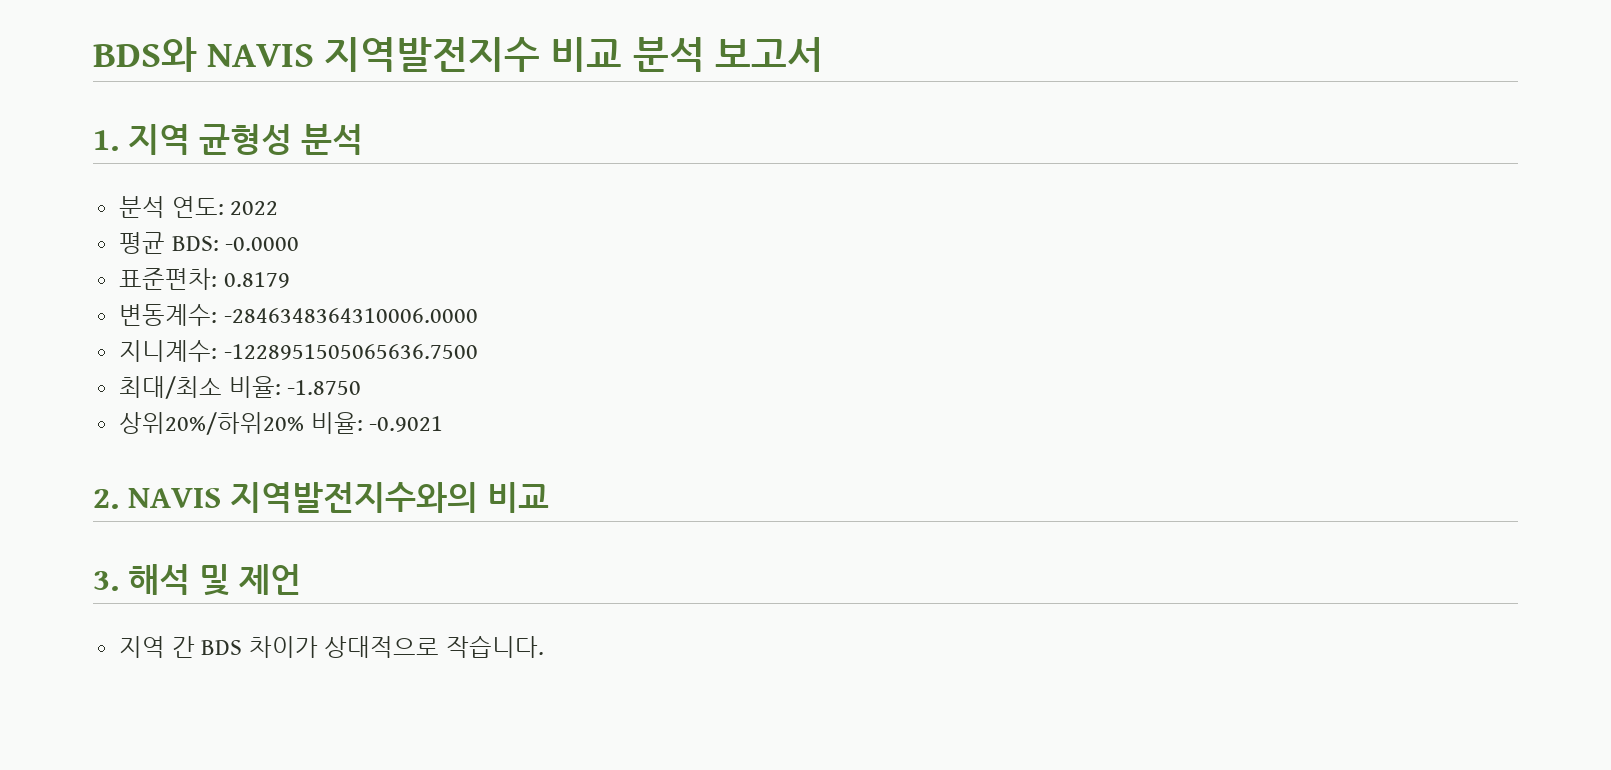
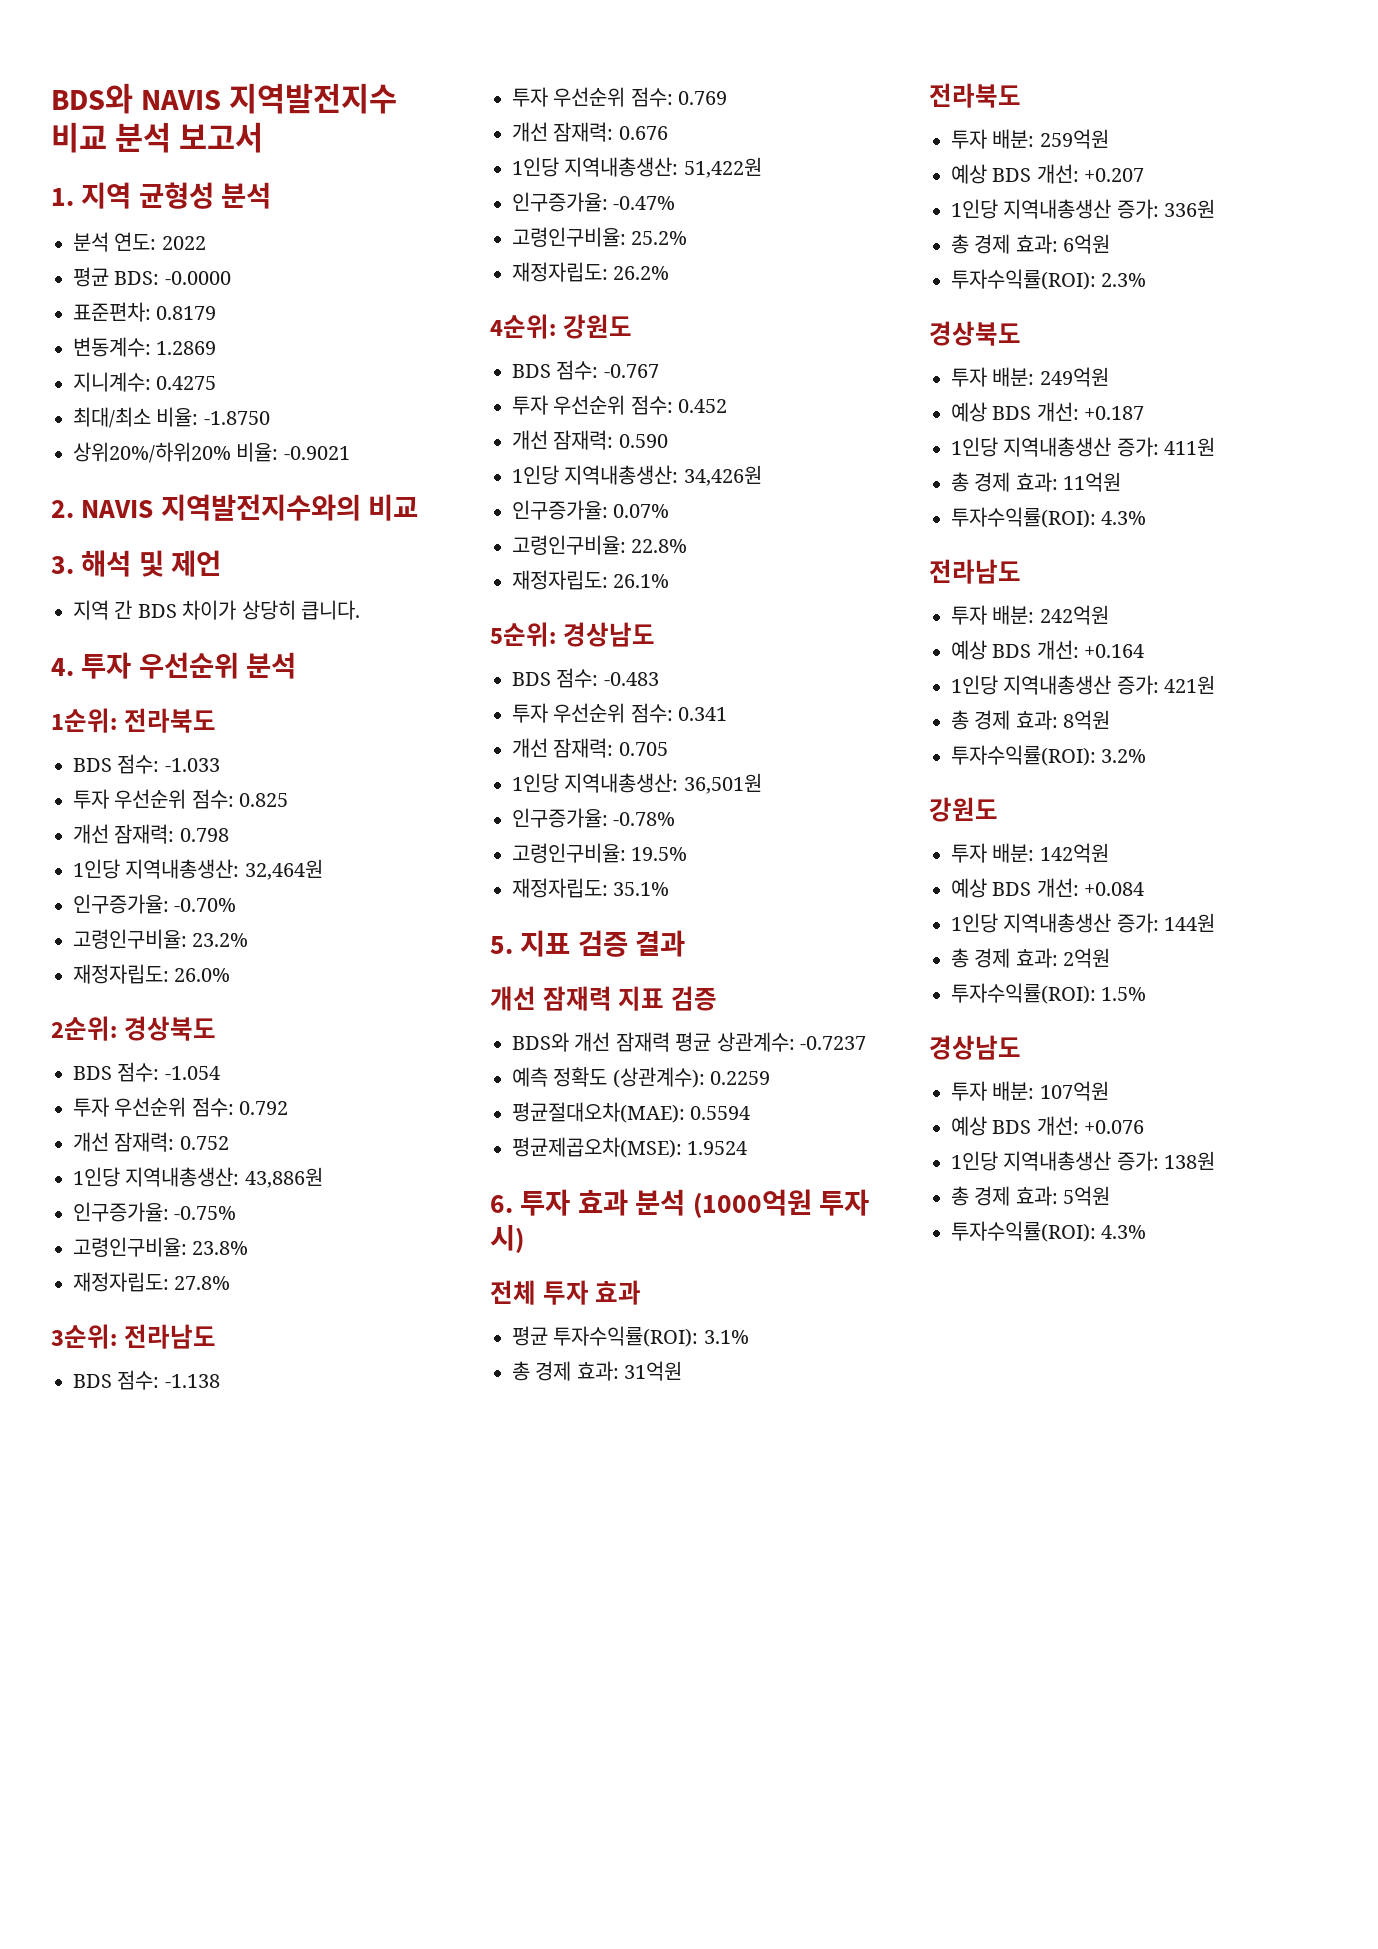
[223,308,478,323] -2846348364310006.0000 -> [156,341,217,355] 1.2869
[223,344,478,360] -1228951505065636.7500 -> [156,376,217,390] 0.4275
[324,635,544,658] 상대적으로 작습니다. -> [241,600,360,620] [51,652,297,679] [51,708,216,733] [73,754,220,774] [73,789,289,809] [73,824,229,844] [73,859,323,880] [73,894,237,914] [73,929,249,949] [73,964,231,984] [51,1016,216,1041] [73,1062,220,1082] [73,1097,289,1117] [73,1132,229,1152] [73,1167,323,1188] [73,1202,237,1222] [73,1237,249,1257] [73,1272,231,1292] [51,1324,216,1349] [73,1370,220,1390] [512,87,728,107] [512,122,668,142] [512,157,762,178] [512,192,676,212] [512,227,688,247] [512,262,670,282] [490,314,632,339] [512,360,659,380] [512,395,728,415] [512,430,668,450] [512,465,762,486] [512,500,670,520] [512,535,688,555] [512,570,670,590] [490,622,655,647] [512,668,659,688] [512,703,728,723] [512,738,668,758] [512,773,762,794] [512,808,676,828] [512,843,688,863] [512,878,670,898] [490,930,686,957] [490,986,717,1011] [512,1032,866,1052] [512,1067,771,1088] [512,1102,751,1123] [512,1137,748,1158] [490,1189,870,1218] [490,1225,524,1253] [490,1280,642,1305] [512,1326,749,1347] [512,1361,683,1381] [929,83,1021,108] [951,129,1109,149] [951,164,1145,184] [951,199,1216,219] [951,234,1111,254] [951,269,1147,290] [929,321,1021,346] [951,367,1109,387] [951,402,1145,422] [951,437,1216,457] [951,472,1122,492] [951,507,1147,528] [929,559,1021,584] [951,605,1109,625] [951,640,1145,660] [951,675,1216,695] [951,710,1111,730] [951,745,1147,766] [929,797,998,822] [951,843,1109,863] [951,878,1145,898] [951,913,1216,933] [951,948,1111,968] [951,983,1147,1004] [929,1035,1021,1060] [951,1081,1109,1101] [951,1116,1145,1136] [951,1151,1216,1171] [951,1186,1111,1206] [951,1221,1147,1242] 상당히 큽니다. // 4. 투자 우선순위 분석 // 1순위: 전라북도 // BDS 점수: -1.033 // 투자 우선순위 점수: 0.825 // 개선 잠재력: 0.798 // 1인당 지역내총생산: 32,464원 // 인구증가율: -0.70% // 고령인구비율: 23.2% // 재정자립도: 26.0% // 2순위: 경상북도 // BDS 점수: -1.054 // 투자 우선순위 점수: 0.792 // 개선 잠재력: 0.752 // 1인당 지역내총생산: 43,886원 // 인구증가율: -0.75% // 고령인구비율: 23.8% // 재정자립도: 27.8% // 3순위: 전라남도 // BDS 점수: -1.138 // 투자 우선순위 점수: 0.769 // 개선 잠재력: 0.676 // 1인당 지역내총생산: 51,422원 // 인구증가율: -0.47% // 고령인구비율: 25.2% // 재정자립도: 26.2% // 4순위: 강원도 // BDS 점수: -0.767 // 투자 우선순위 점수: 0.452 // 개선 잠재력: 0.590 // 1인당 지역내총생산: 34,426원 // 인구증가율: 0.07% // 고령인구비율: 22.8% // 재정자립도: 26.1% // 5순위: 경상남도 // BDS 점수: -0.483 // 투자 우선순위 점수: 0.341 // 개선 잠재력: 0.705 // 1인당 지역내총생산: 36,501원 // 인구증가율: -0.78% // 고령인구비율: 19.5% // 재정자립도: 35.1% // 5. 지표 검증 결과 // 개선 잠재력 지표 검증 // BDS와 개선 잠재력 평균 상관계수: -0.7237 // 예측 정확도 (상관계수): 0.2259 // 평균절대오차(MAE): 0.5594 // 평균제곱오차(MSE): 1.9524 // 6. 투자 효과 분석 (1000억원 투자 시) // 전체 투자 효과 // 평균 투자수익률(ROI): 3.1% // 총 경제 효과: 31억원 // 전라북도 // 투자 배분: 259억원 // 예상 BDS 개선: +0.207 // 1인당 지역내총생산 증가: 336원 // 총 경제 효과: 6억원 // 투자수익률(ROI): 2.3% // 경상북도 // 투자 배분: 249억원 // 예상 BDS 개선: +0.187 // 1인당 지역내총생산 증가: 411원 // 총 경제 효과: 11억원 // 투자수익률(ROI): 4.3% // 전라남도 // 투자 배분: 242억원 // 예상 BDS 개선: +0.164 // 1인당 지역내총생산 증가: 421원 // 총 경제 효과: 8억원 // 투자수익률(ROI): 3.2% // 강원도 // 투자 배분: 142억원 // 예상 BDS 개선: +0.084 // 1인당 지역내총생산 증가: 144원 // 총 경제 효과: 2억원 // 투자수익률(ROI): 1.5% // 경상남도 // 투자 배분: 107억원 // 예상 BDS 개선: +0.076 // 1인당 지역내총생산 증가: 138원 // 총 경제 효과: 5억원 // 투자수익률(ROI): 4.3%

